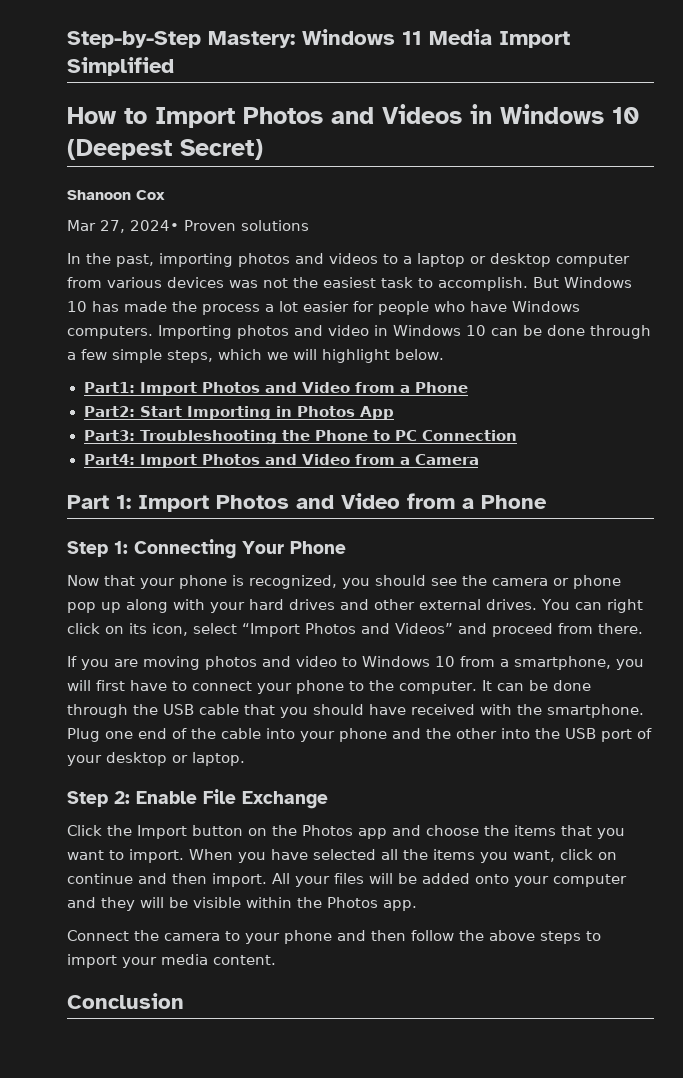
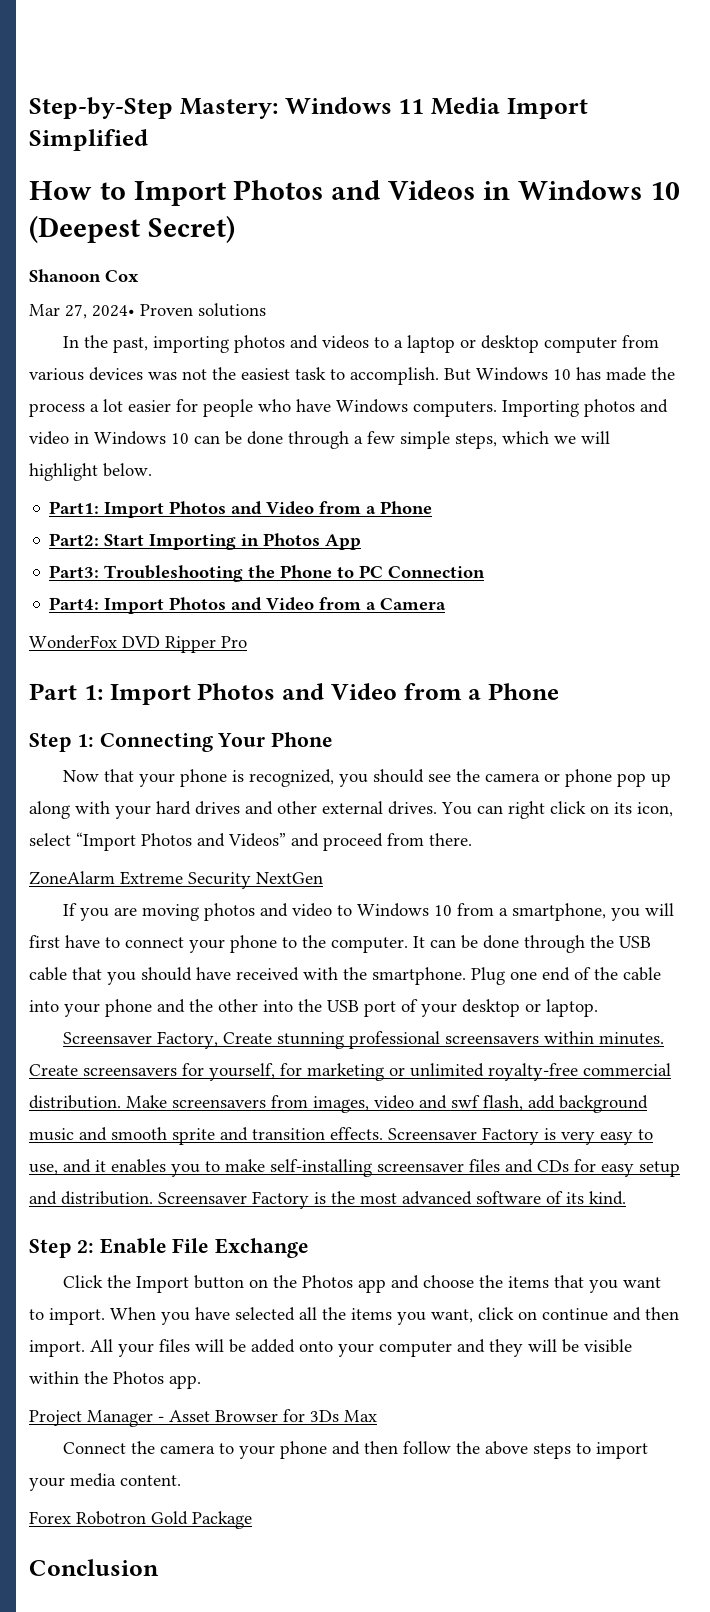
(479, 459) none -> [29,635,247,653] // WonderFox DVD Ripper Pro
(643, 628) none -> [29,871,323,889] // ZoneAlarm Extreme Security NextGen
(245, 759) none -> [63,1031,665,1049] [29,1063,671,1081] [29,1095,648,1113] [29,1127,653,1145] [29,1159,680,1177] [29,1191,626,1209] // Screensaver Factory, Create stunning professional screensavers within minutes. Create screensavers for yourself, for marketing or unlimited royalty-free commercial distribution. Make screensavers from images, video and swf flash, add background music and smooth sprite and transition effects. Screensaver Factory is very easy to use, and it enables you to make self-installing screensaver files and CDs for easy setup and distribution. Screensaver Factory is the most advanced software of its kind.
(417, 905) none -> [29,1409,377,1427] // Project Manager - Asset Browser for 3Ds Max
(276, 960) none -> [29,1511,252,1529] // Forex Robotron Gold Package

